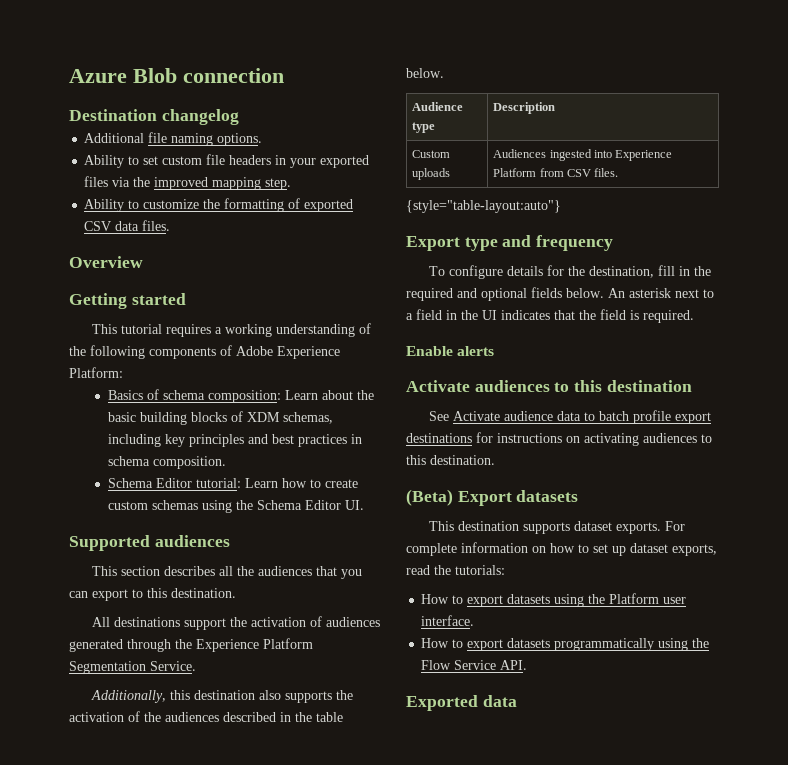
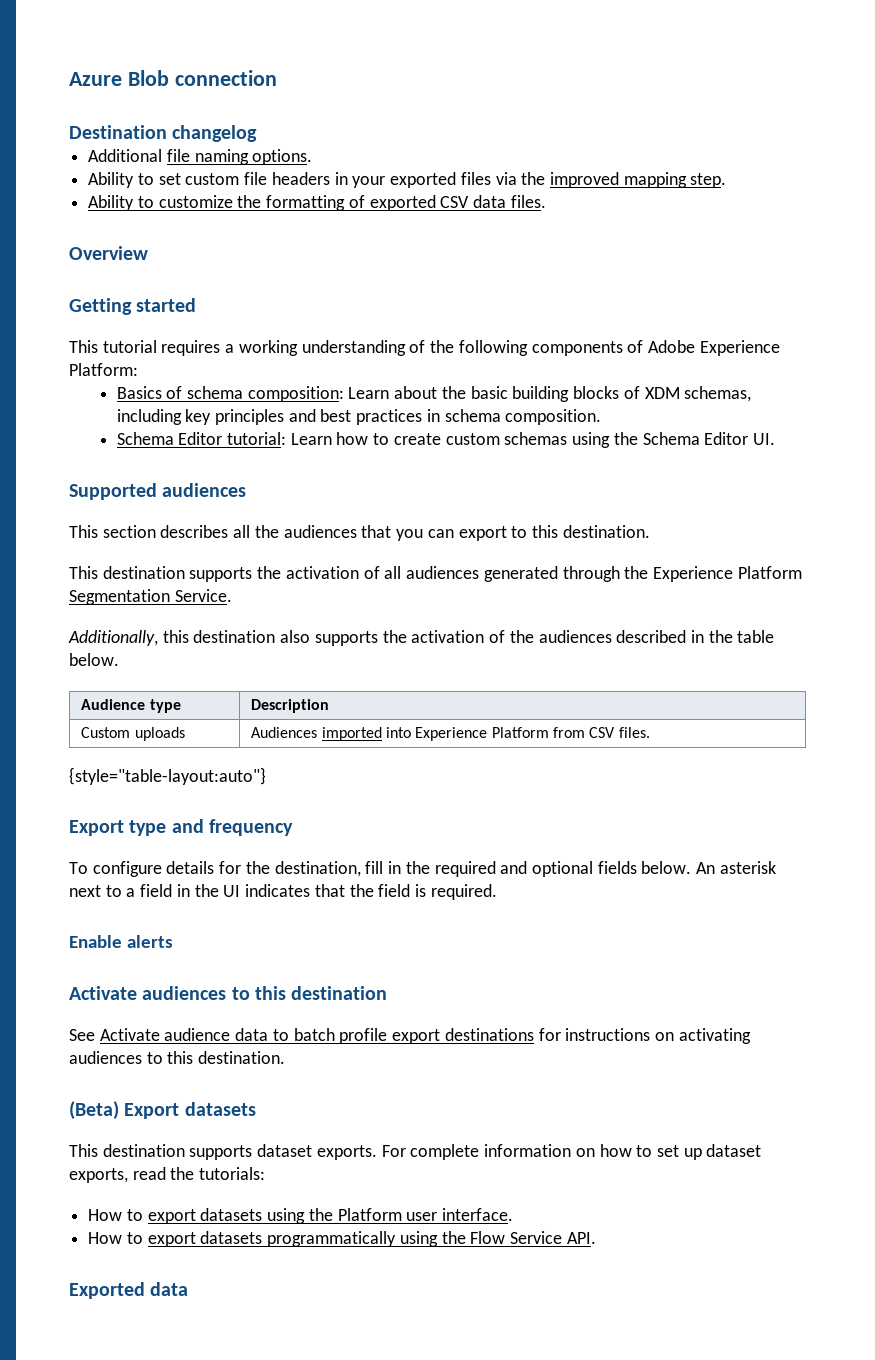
[91,616,322,630] All destinations support the activation of -> [69,566,402,582] This destination supports the activation of all
[549,149,592,161] ingested -> [321,727,382,741] imported

